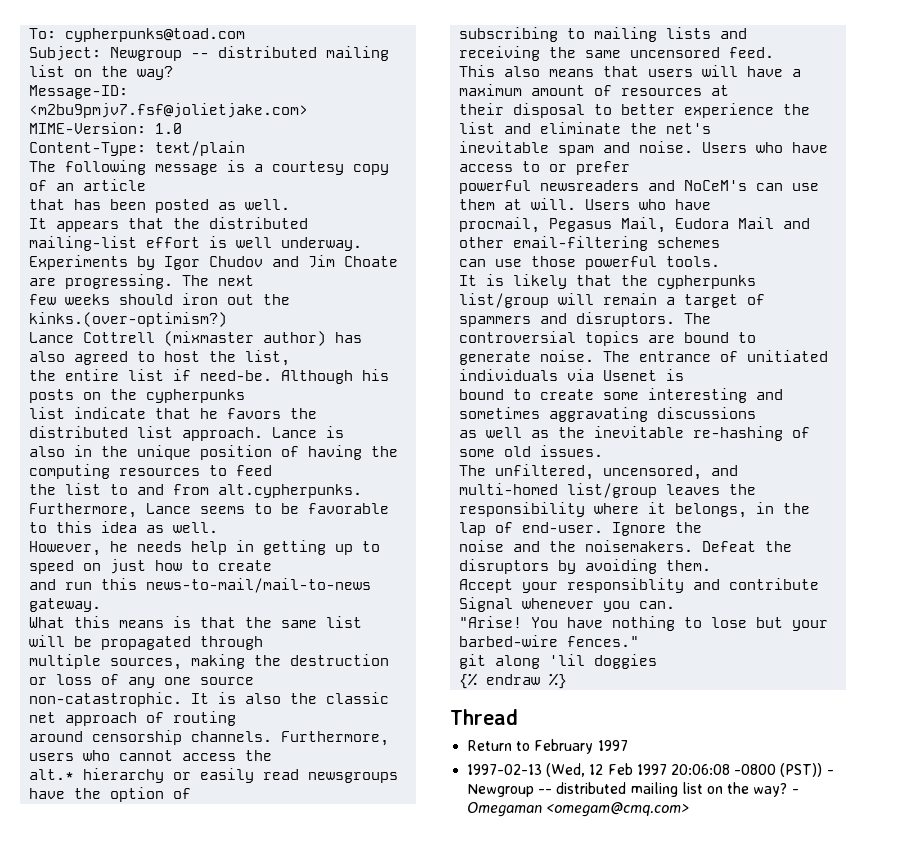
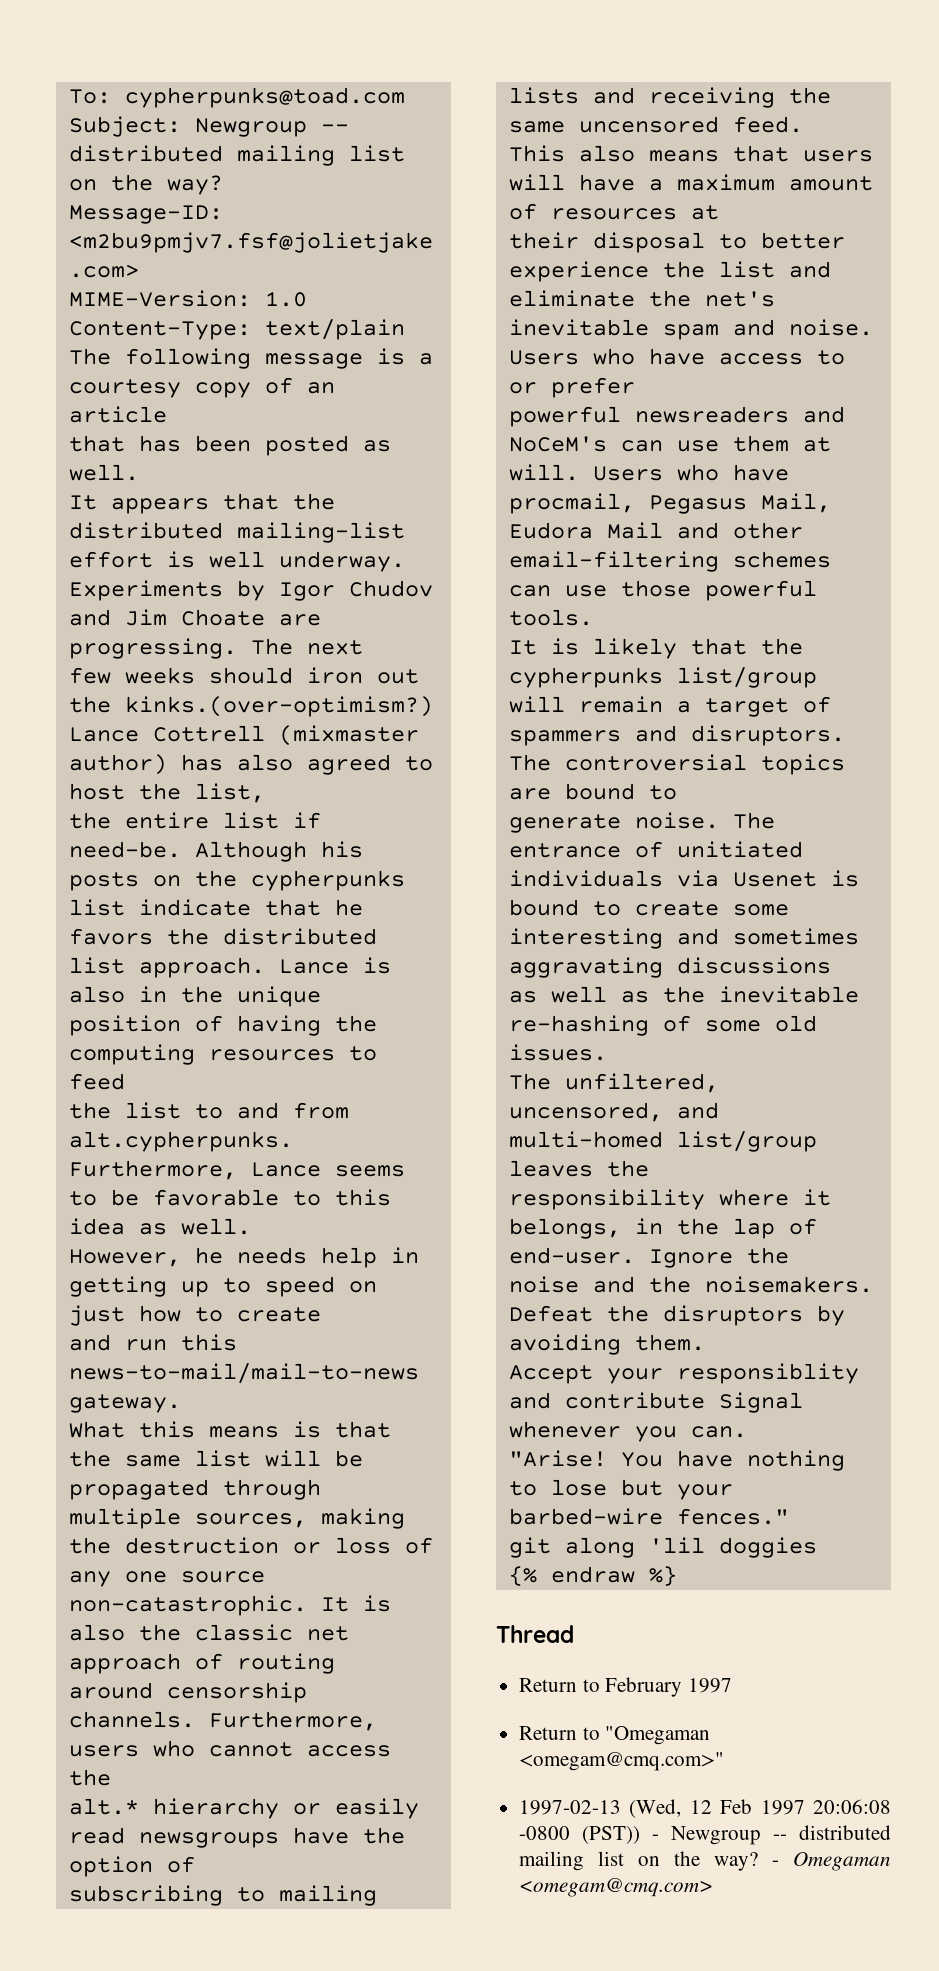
(628, 745) none -> [519,1726,711,1745] [519,1752,725,1771] // Return to "Omegaman <omegam@cmq.com>"

